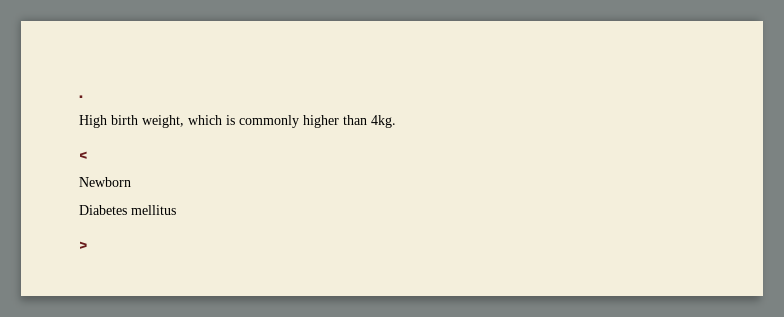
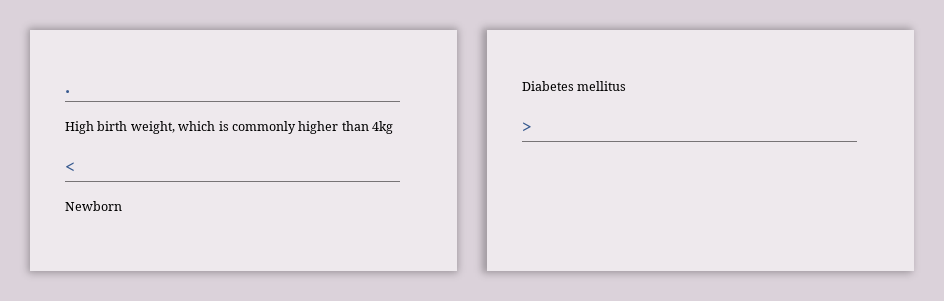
[371,115,396,128] 4kg. -> [372,121,393,134] 4kg

